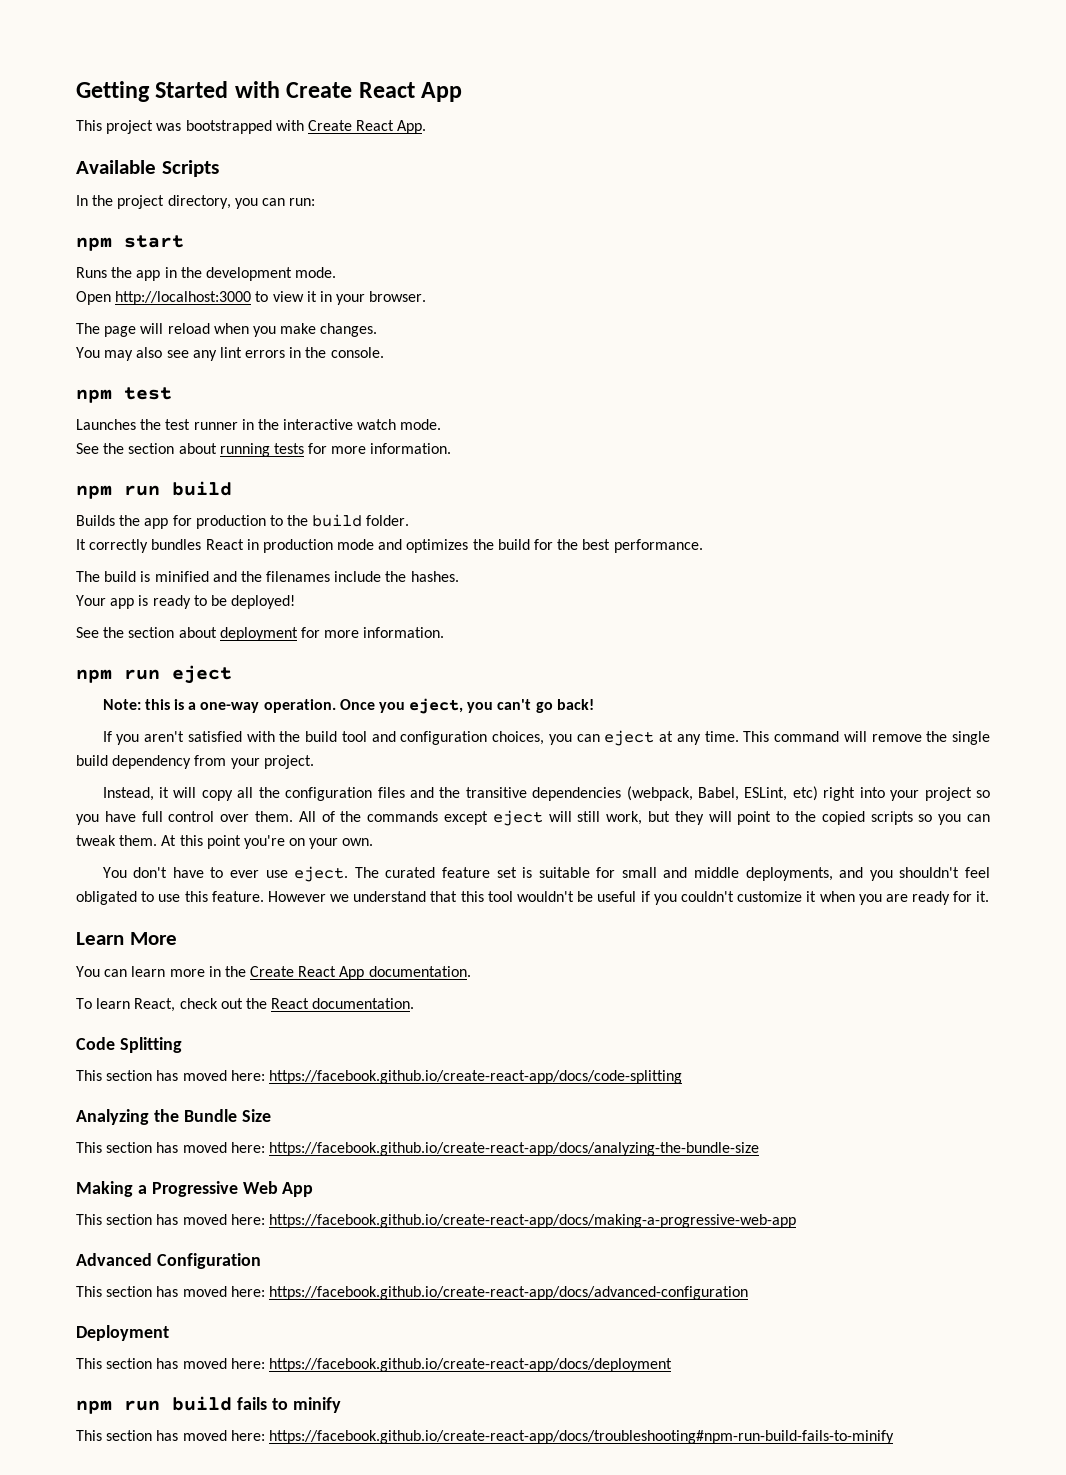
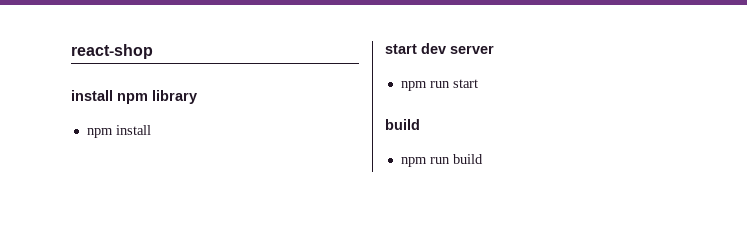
[76,81,463,102] [76,120,427,134] [76,160,219,177] [76,195,316,209] [76,235,184,251] [76,267,337,281] [76,291,427,305] [76,323,378,337] [76,347,384,361] [76,387,172,403] [76,419,442,430] [76,443,452,457] [76,481,232,499] [76,514,410,529] [76,539,703,553] [76,571,459,582] [76,595,296,609] [76,627,445,641] [76,665,232,684] [102,698,594,714] [102,730,990,746] [76,755,314,769] [102,786,990,801] [76,810,990,826] [76,835,374,849] [102,866,990,882] [76,891,990,905] [76,932,177,945] [76,966,471,980] [76,998,415,1012] [76,1037,182,1053] [76,1070,682,1084] [76,1109,271,1125] [76,1142,759,1156] [76,1181,314,1197] [76,1214,796,1228] [76,1253,261,1269] [76,1286,748,1300] [76,1325,169,1341] [76,1358,672,1372] [76,1396,341,1414] [76,1430,894,1444] Getting Started with Create React App // This project was bootstrapped with Create React App. // Available Scripts // In the project directory, you can run: // npm start // Runs the app in the development mode. // Open http://localhost:3000 to view it in your browser. // The page will reload when you make changes. // You may also see any lint errors in the console. // npm test // Launches the test runner in the interactive watch mode. // See the section about running tests for more information. // npm run build // Builds the app for production to the build folder. // It correctly bundles React in production mode and optimizes the build for the best performance. // The build is minified and the filenames include the hashes. // Your app is ready to be deployed! // See the section about deployment for more information. // npm run eject // Note: this is a one-way operation. Once you eject, you can't go back! // If you aren't satisfied with the build tool and configuration choices, you can eject at any time. This command will remove the single build dependency from your project. // Instead, it will copy all the configuration files and the transitive dependencies (webpack, Babel, ESLint, etc) right into your project so you have full control over them. All of the commands except eject will still work, but they will point to the copied scripts so you can tweak them. At this point you're on your own. // You don't have to ever use eject. The curated feature set is suitable for small and middle deployments, and you shouldn't feel obligated to use this feature. However we understand that this tool wouldn't be useful if you couldn't customize it when you are ready for it. // Learn More // You can learn more in the Create React App documentation. // To learn React, check out the React documentation. // Code Splitting // This section has moved here: https://facebook.github.io/create-react-app/docs/code-splitting // Analyzing the Bundle Size // This section has moved here: https://facebook.github.io/create-react-app/docs/analyzing-the-bundle-size // Making a Progressive Web App // This section has moved here: https://facebook.github.io/create-react-app/docs/making-a-progressive-web-app // Advanced Configuration // This section has moved here: https://facebook.github.io/create-react-app/docs/advanced-configuration // Deployment // This section has moved here: https://facebook.github.io/create-react-app/docs/deployment // npm run build fails to minify // This section has moved here: https://facebook.github.io/create-react-app/docs/troubleshooting#npm-run-build-fails-to-minify -> [71,44,153,59] [71,90,197,104] [86,125,151,138] [385,43,494,54] [400,79,478,91] [385,119,420,130] [400,154,483,167] react-shop // install npm library // npm install // start dev server // npm run start // build // npm run build

